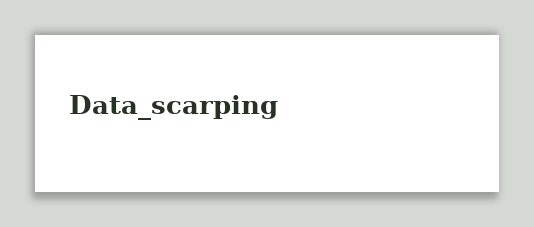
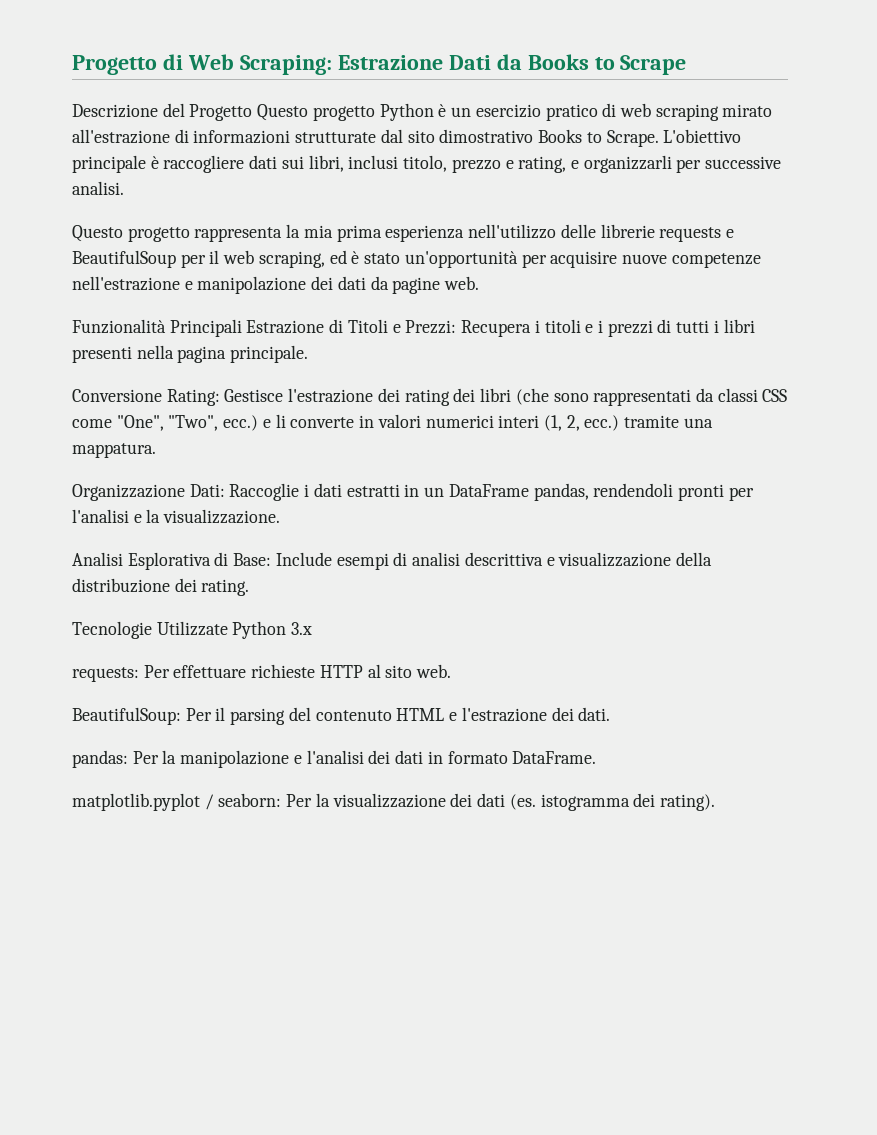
[69,95,278,120] Data_scarping -> [72,54,687,75] [72,103,773,121] [72,129,742,147] [72,155,782,173] [72,181,124,195] [72,224,734,242] [72,250,761,268] [72,276,480,294] [72,319,755,337] [72,345,309,363] [72,388,788,406] [72,414,713,431] [72,443,156,458] [72,483,754,501] [72,509,281,524] [72,552,712,570] [72,578,250,596] [72,621,313,639] [72,664,452,682] [72,707,611,725] [72,750,597,768] [72,793,715,811] Progetto di Web Scraping: Estrazione Dati da Books to Scrape // Descrizione del Progetto Questo progetto Python è un esercizio pratico di web scraping mirato all'estrazione di informazioni strutturate dal sito dimostrativo Books to Scrape. L'obiettivo principale è raccogliere dati sui libri, inclusi titolo, prezzo e rating, e organizzarli per successive analisi. // Questo progetto rappresenta la mia prima esperienza nell'utilizzo delle librerie requests e BeautifulSoup per il web scraping, ed è stato un'opportunità per acquisire nuove competenze nell'estrazione e manipolazione dei dati da pagine web. // Funzionalità Principali Estrazione di Titoli e Prezzi: Recupera i titoli e i prezzi di tutti i libri presenti nella pagina principale. // Conversione Rating: Gestisce l'estrazione dei rating dei libri (che sono rappresentati da classi CSS come "One", "Two", ecc.) e li converte in valori numerici interi (1, 2, ecc.) tramite una mappatura. // Organizzazione Dati: Raccoglie i dati estratti in un DataFrame pandas, rendendoli pronti per l'analisi e la visualizzazione. // Analisi Esplorativa di Base: Include esempi di analisi descrittiva e visualizzazione della distribuzione dei rating. // Tecnologie Utilizzate Python 3.x // requests: Per effettuare richieste HTTP al sito web. // BeautifulSoup: Per il parsing del contenuto HTML e l'estrazione dei dati. // pandas: Per la manipolazione e l'analisi dei dati in formato DataFrame. // matplotlib.pyplot / seaborn: Per la visualizzazione dei dati (es. istogramma dei rating).

